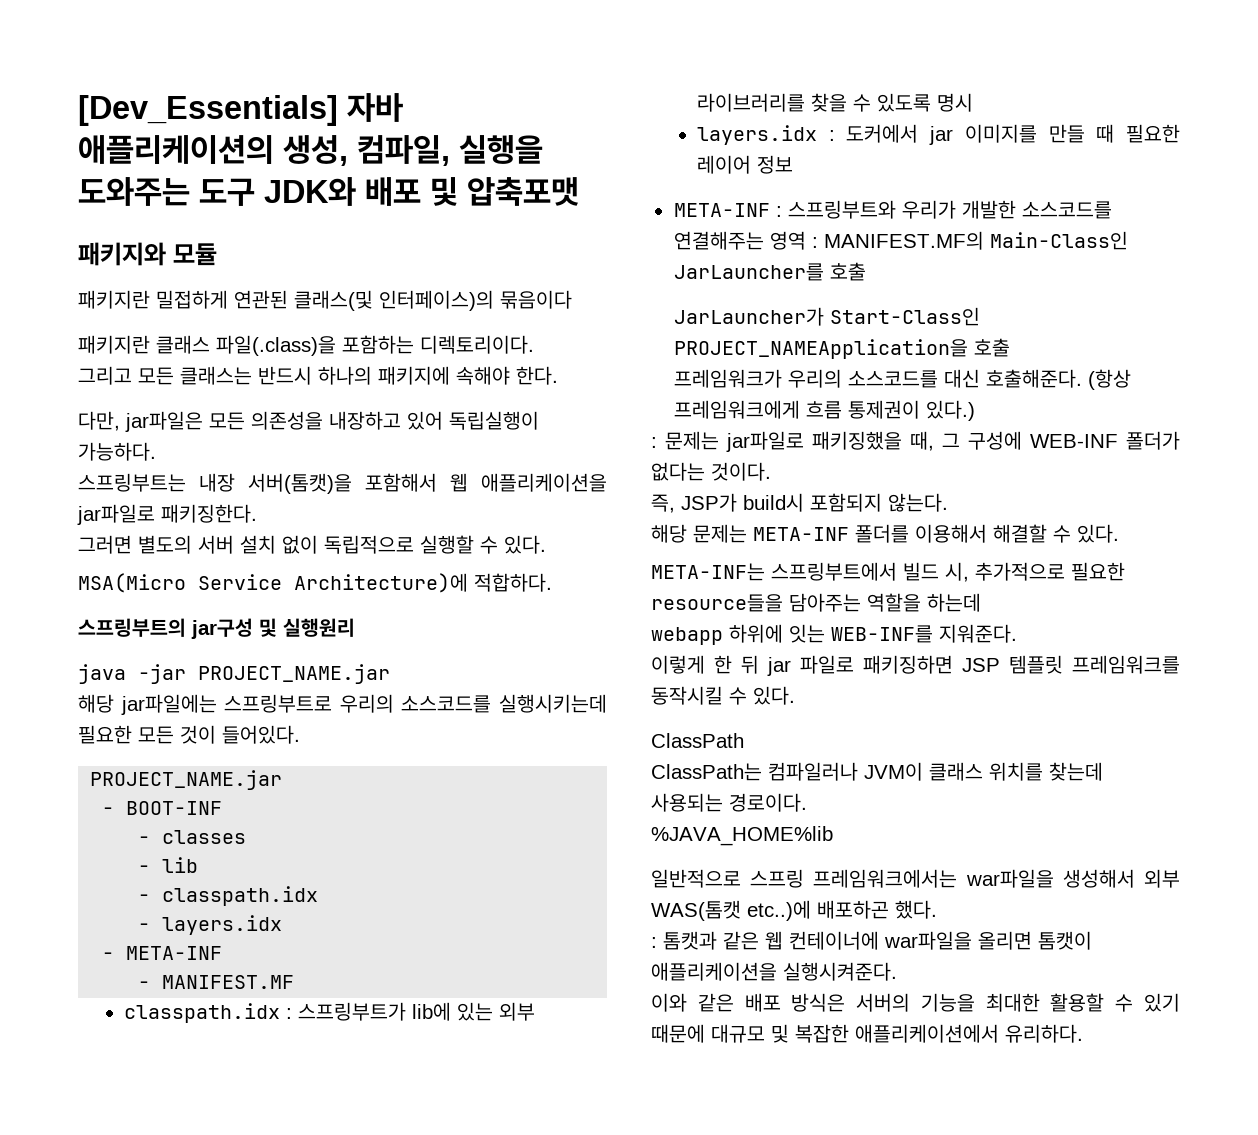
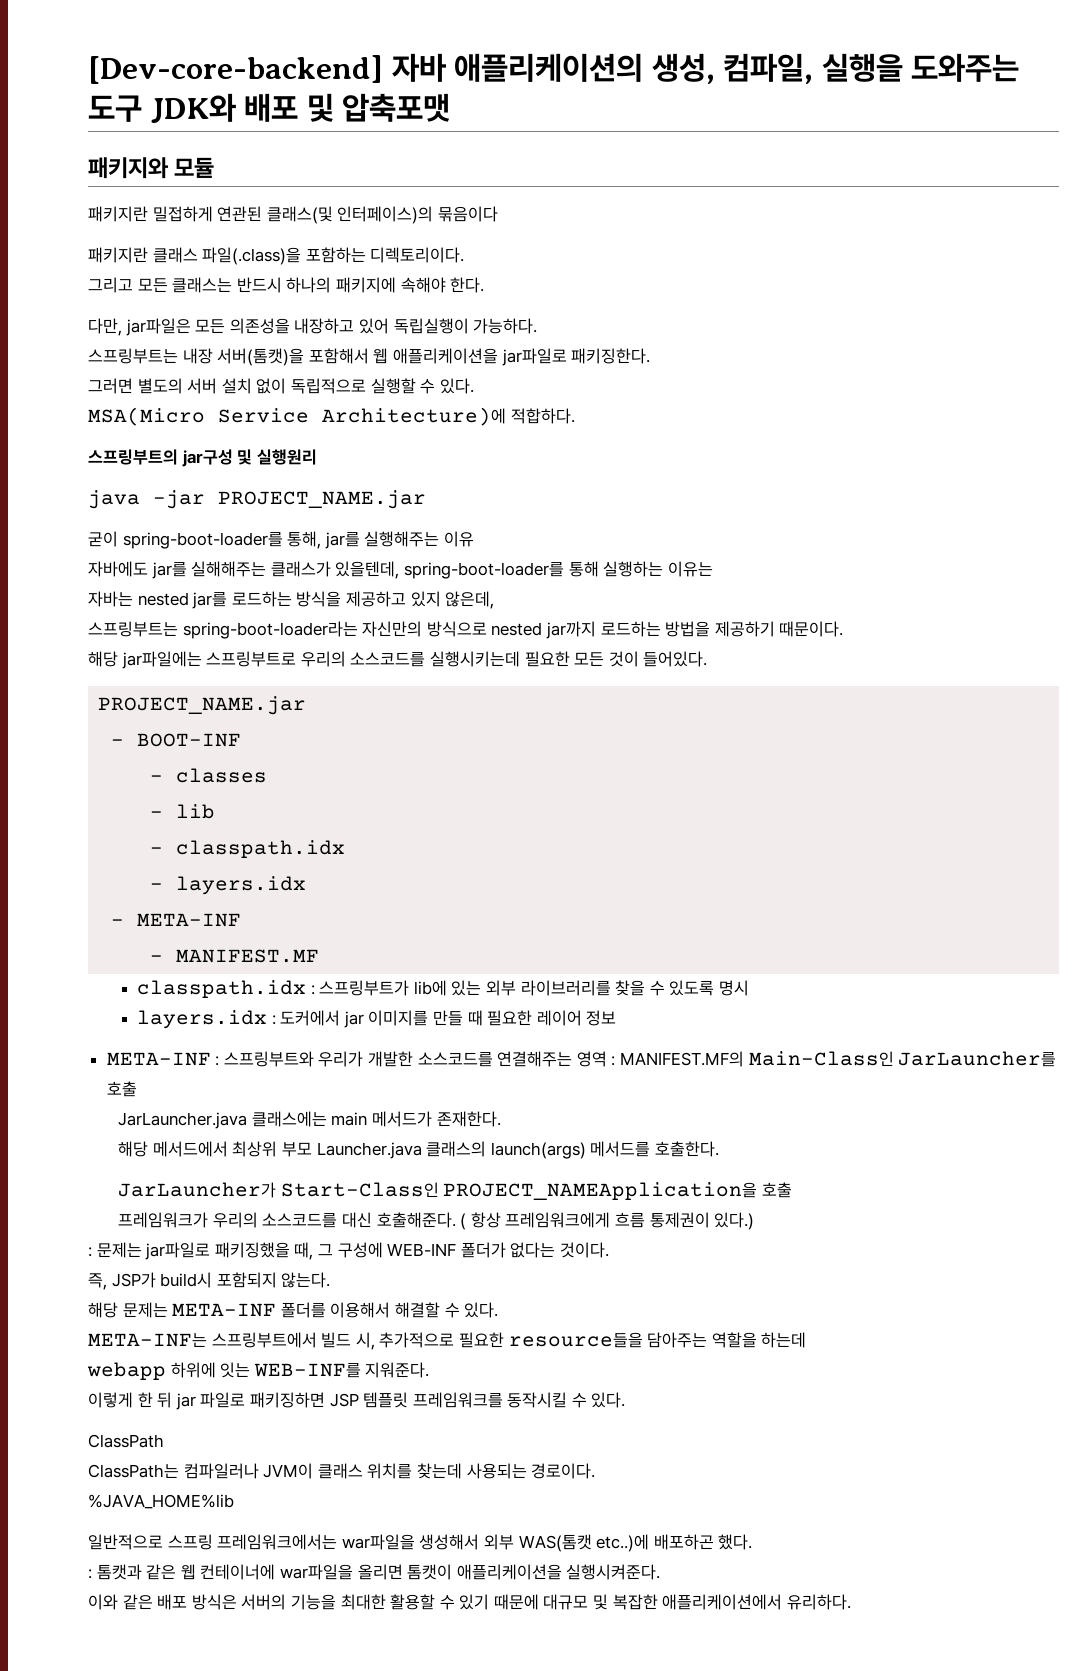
[78,95,338,126] [Dev_Essentials] -> [88,55,383,84] [Dev-core-backend]
(390, 674) none -> [88,531,474,549] [88,561,713,579] [88,591,495,609] [88,621,844,639] // 굳이 spring-boot-loader를 통해, jar를 실행해주는 이유 // 자바에도 jar를 실해해주는 클래스가 있을텐데, spring-boot-loader를 통해 실행하는 이유는 // 자바는 nested jar를 로드하는 방식을 제공하고 있지 않은데, // 스프링부트는 spring-boot-loader라는 자신만의 방식으로 nested jar까지 로드하는 방법을 제공하기 때문이다.
(866, 271) none -> [118,1111,501,1129] [118,1141,720,1159] // JarLauncher.java 클래스에는 main 메서드가 존재한다. // 해당 메서드에서 최상위 부모 Launcher.java 클래스의 launch(args) 메서드를 호출한다.
[1088,369,1132,390] (항상 -> [460,1212,501,1230] ( 항상

